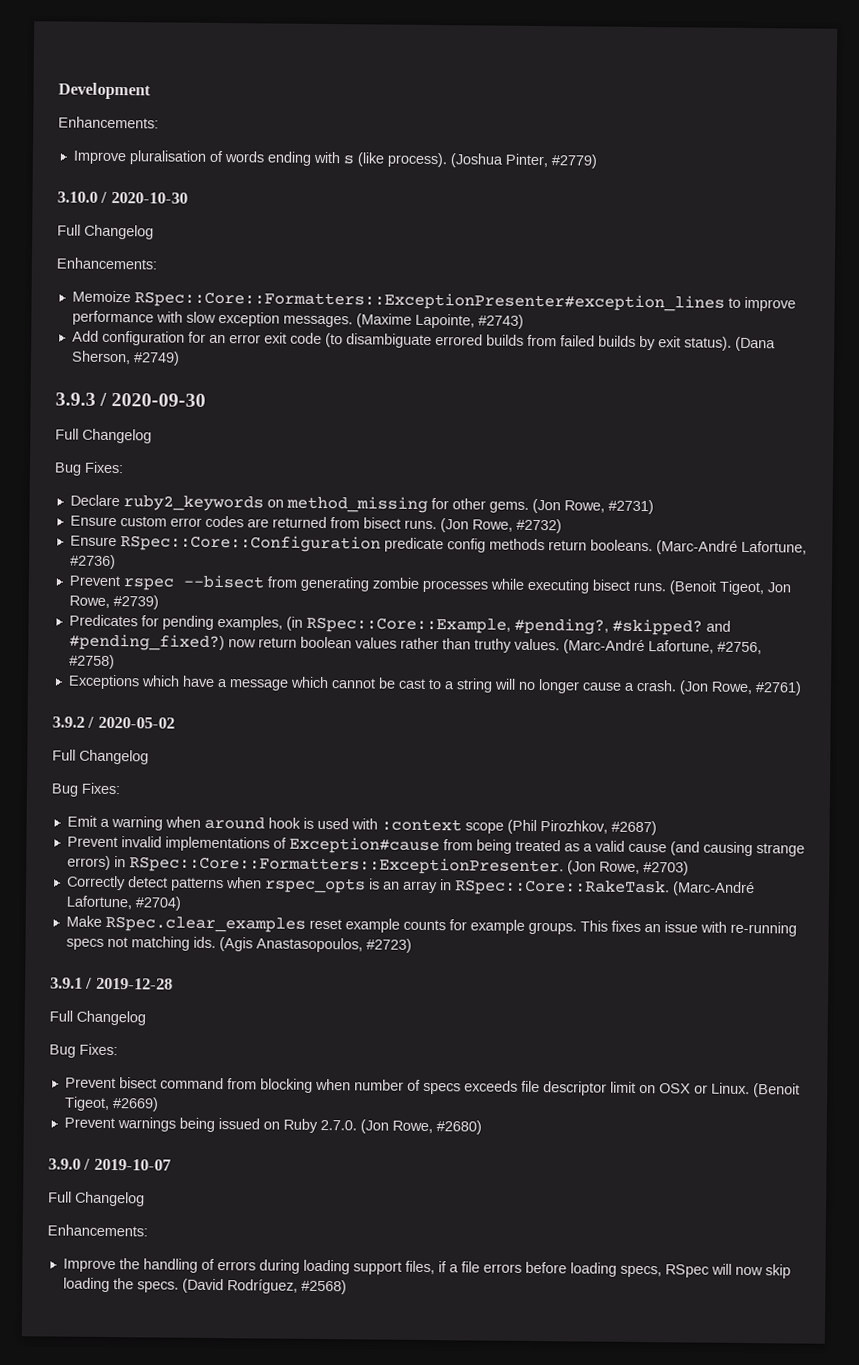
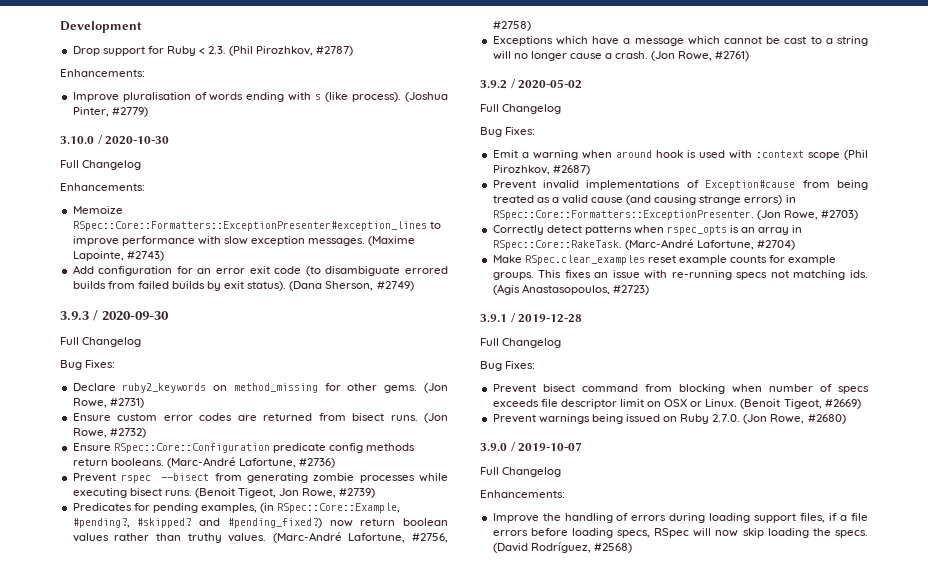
(151, 91) none -> [72,46,354,56] // Drop support for Ruby < 2.3. (Phil Pirozhkov, #2787)

